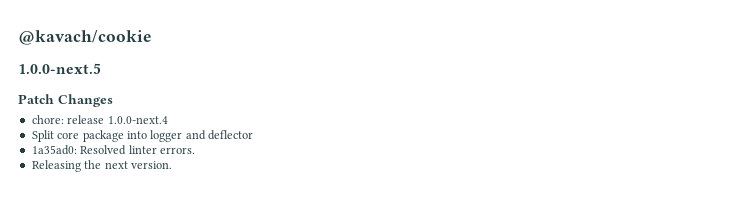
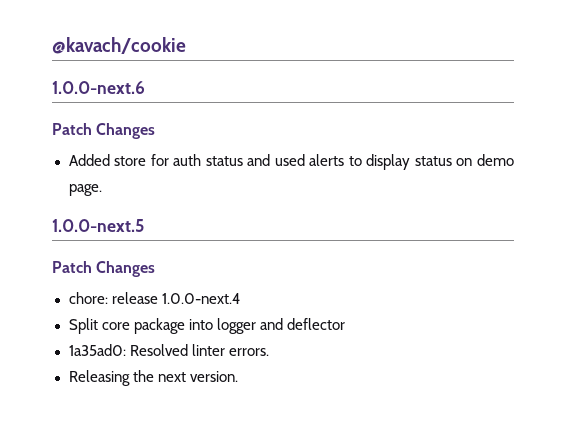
(152, 37) none -> [52,81,145,94] [52,123,156,139] [68,154,514,170] [68,184,102,196] // 1.0.0-next.6 // Patch Changes // Added store for auth status and used alerts to display status on demo page.

